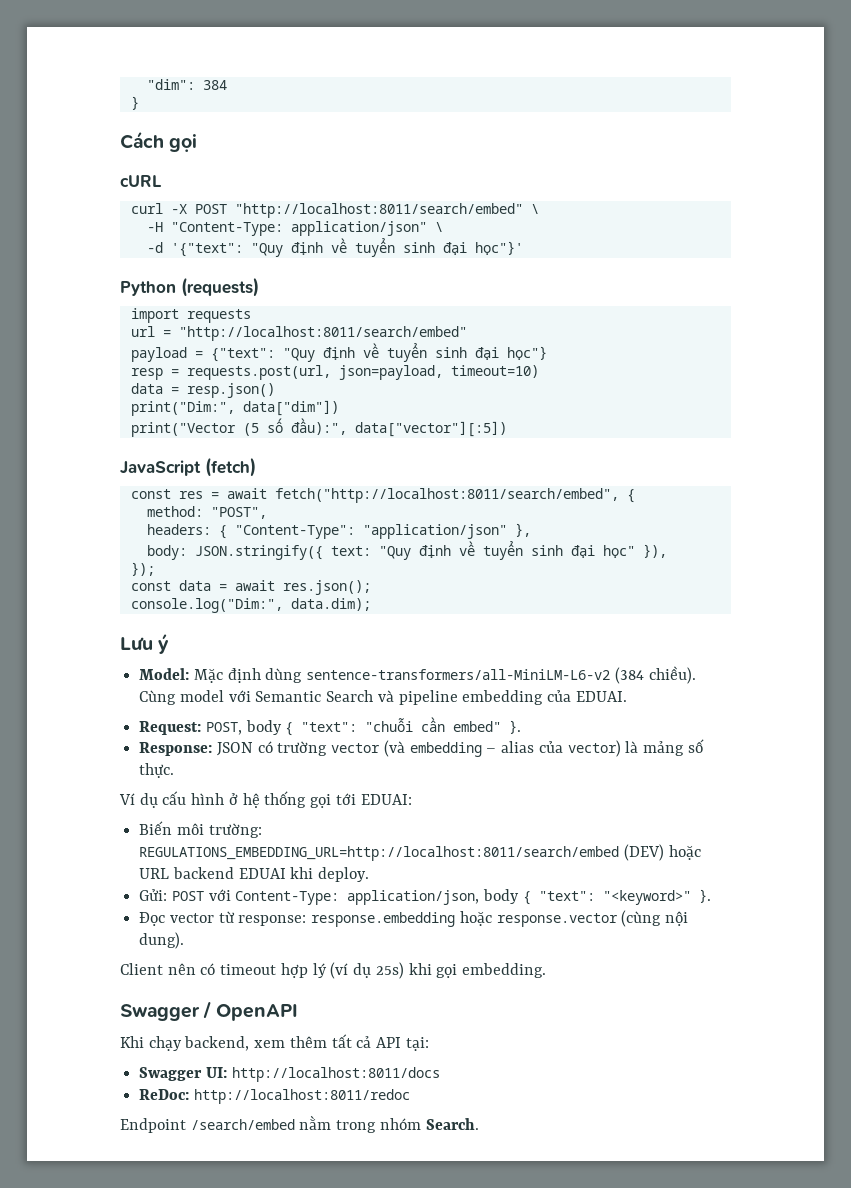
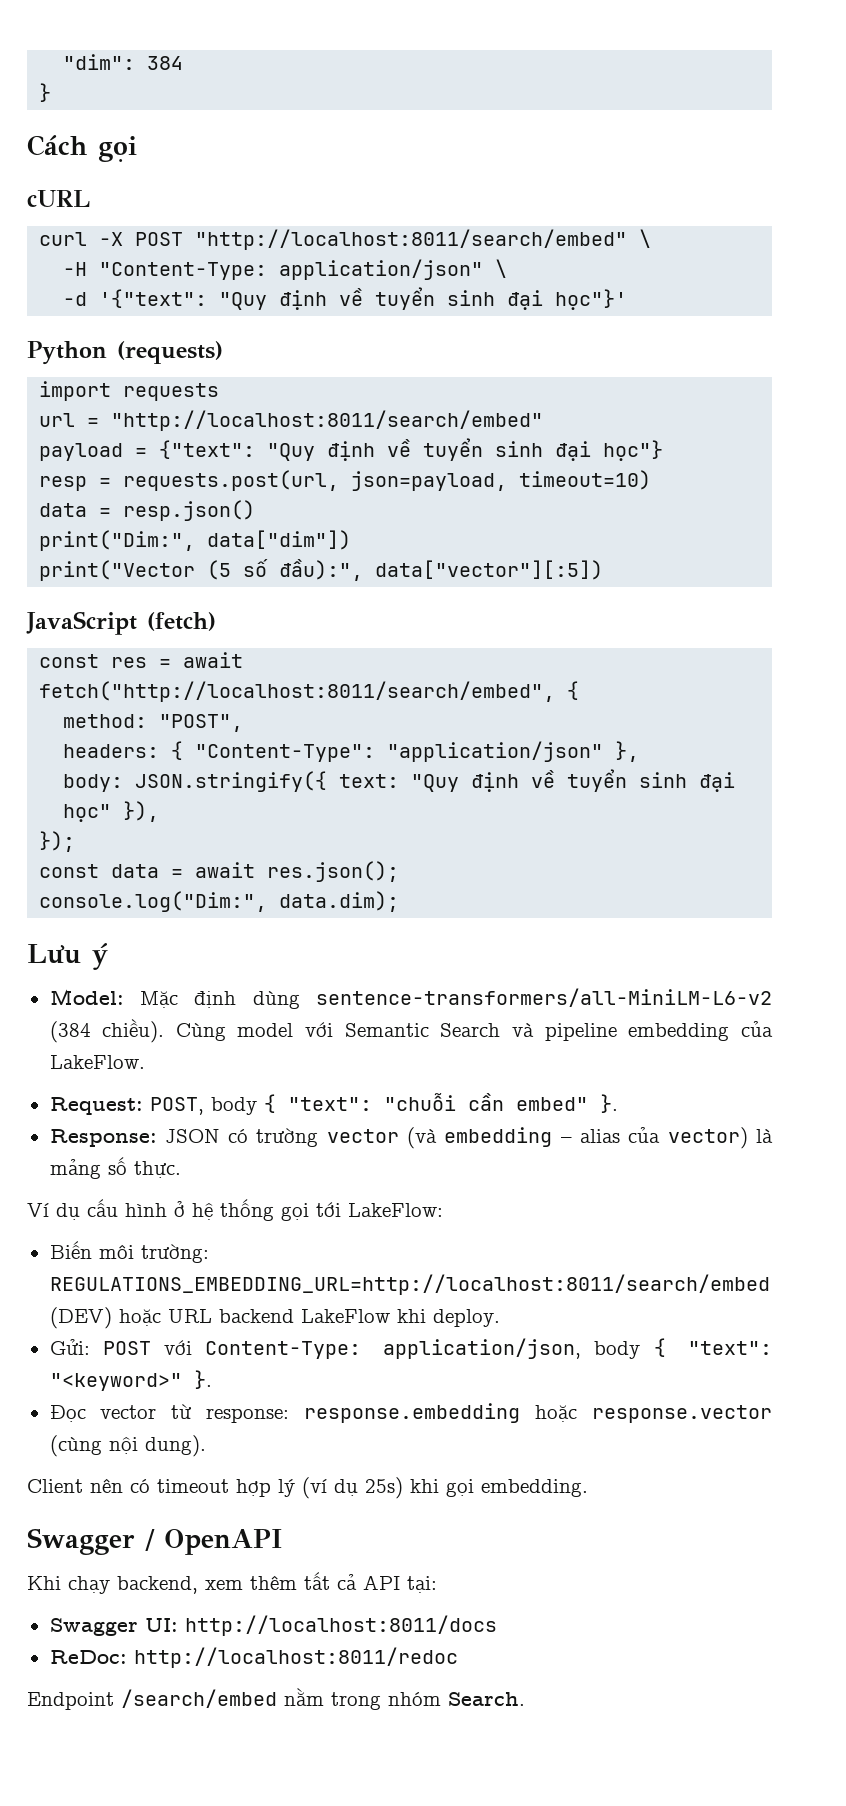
[575,691,627,702] EDUAI. -> [49,1055,145,1069] LakeFlow.
[360,794,412,805] EDUAI: -> [348,1203,443,1217] LakeFlow:
[238,868,286,879] EDUAI -> [300,1309,390,1323] LakeFlow

